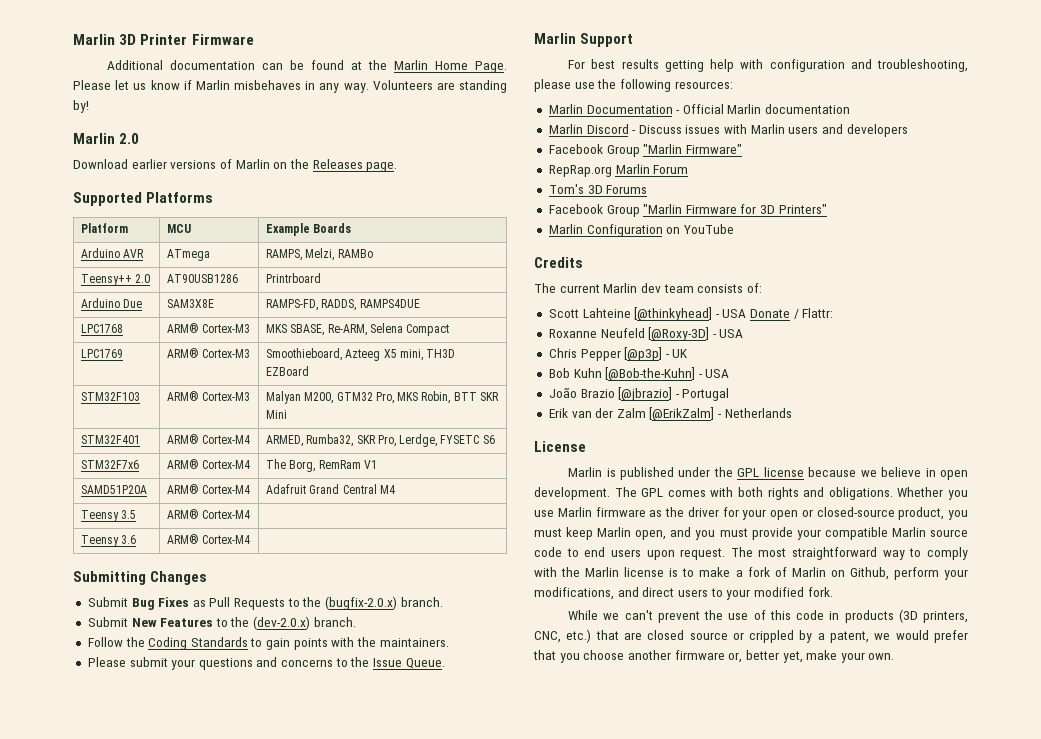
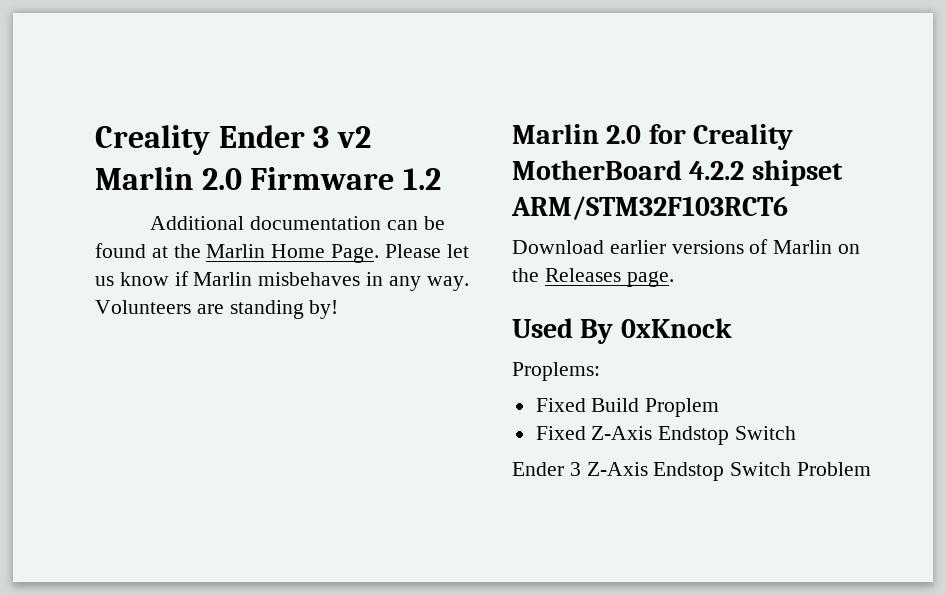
[73,34,254,45] Marlin 3D Printer Firmware -> [95,125,371,155] [95,167,441,190] Creality Ender 3 v2 Marlin 2.0 Firmware 1.2
(140, 138) none -> [648,124,794,150] [512,160,843,186] [511,196,788,220] for Creality MotherBoard 4.2.2 shipset ARM/STM32F103RCT6
[73,192,214,206] [81,223,129,233] [167,224,192,233] [266,223,352,236] [81,248,145,258] [167,249,211,261] [266,248,373,261] [81,274,151,286] [167,274,239,283] [266,273,322,283] [81,298,143,308] [167,299,215,308] [266,299,420,311] [81,324,124,333] [167,323,251,333] [266,323,450,336] [81,349,124,358] [167,348,251,358] [266,348,456,361] [266,366,310,376] [81,392,141,401] [167,391,251,401] [266,391,499,404] [266,410,288,419] [81,435,141,444] [167,434,251,444] [266,434,495,447] [81,460,140,469] [167,459,251,469] [266,459,377,472] [81,485,148,494] [167,484,251,494] [266,484,395,494] [81,510,137,522] [167,509,251,519] [81,535,137,547] [167,534,251,544] [73,571,208,585] [87,596,443,610] [87,616,356,630] [87,637,449,650] [87,657,445,670] [534,33,634,47] [568,59,969,72] [534,79,733,92] [548,104,851,114] [548,124,908,137] [548,144,742,157] [548,164,689,177] [548,184,648,194] [548,204,827,217] [548,224,734,237] [534,257,583,268] [534,283,762,293] [548,307,834,321] [548,327,744,341] [548,347,689,361] [548,367,730,381] [548,387,730,401] [548,407,792,421] [534,441,586,452] [568,467,968,480] [534,487,968,500] [534,507,968,520] [534,527,968,540] [534,547,968,560] [534,567,968,580] [534,587,833,600] [568,609,968,623] [534,629,969,643] [533,650,895,663] Supported Platforms // Platform | MCU | Example Boards // Arduino AVR | ATmega | RAMPS, Melzi, RAMBo // Teensy++ 2.0 | AT90USB1286 | Printrboard // Arduino Due | SAM3X8E | RAMPS-FD, RADDS, RAMPS4DUE // LPC1768 | ARM® Cortex-M3 | MKS SBASE, Re-ARM, Selena Compact // LPC1769 | ARM® Cortex-M3 | Smoothieboard, Azteeg X5 mini, TH3D EZBoard // STM32F103 | ARM® Cortex-M3 | Malyan M200, GTM32 Pro, MKS Robin, BTT SKR Mini // STM32F401 | ARM® Cortex-M4 | ARMED, Rumba32, SKR Pro, Lerdge, FYSETC S6 // STM32F7x6 | ARM® Cortex-M4 | The Borg, RemRam V1 // SAMD51P20A | ARM® Cortex-M4 | Adafruit Grand Central M4 // Teensy 3.5 | ARM® Cortex-M4 | // Teensy 3.6 | ARM® Cortex-M4 | // Submitting Changes // Submit Bug Fixes as Pull Requests to the (bugfix-2.0.x) branch. // Submit New Features to the (dev-2.0.x) branch. // Follow the Coding Standards to gain points with the maintainers. // Please submit your questions and concerns to the Issue Queue. // Marlin Support // For best results getting help with configuration and troubleshooting, please use the following resources: // Marlin Documentation - Official Marlin documentation // Marlin Discord - Discuss issues with Marlin users and developers // Facebook Group "Marlin Firmware" // RepRap.org Marlin Forum // Tom's 3D Forums // Facebook Group "Marlin Firmware for 3D Printers" // Marlin Configuration on YouTube // Credits // The current Marlin dev team consists of: // Scott Lahteine [@thinkyhead] - USA Donate / Flattr: // Roxanne Neufeld [@Roxy-3D] - USA // Chris Pepper [@p3p] - UK // Bob Kuhn [@Bob-the-Kuhn] - USA // João Brazio [@jbrazio] - Portugal // Erik van der Zalm [@ErikZalm] - Netherlands // License // Marlin is published under the GPL license because we believe in open development. The GPL comes with both rights and obligations. Whether you use Marlin firmware as the driver for your open or closed-source product, you must keep Marlin open, and you must provide your compatible Marlin source code to end users upon request. The most straightforward way to comply with the Marlin license is to make a fork of Marlin on Github, perform your modifications, and direct users to your modified fork. // While we can't prevent the use of this code in products (3D printers, CNC, etc.) that are closed source or crippled by a patent, we would prefer that you choose another firmware or, better yet, make your own. -> [512,318,732,344] [512,362,600,381] [535,398,720,417] [535,426,797,445] [512,462,872,481] Used By 0xKnock // Proplems: // Fixed Build Proplem // Fixed Z-Axis Endstop Switch // Ender 3 Z-Axis Endstop Switch Problem

